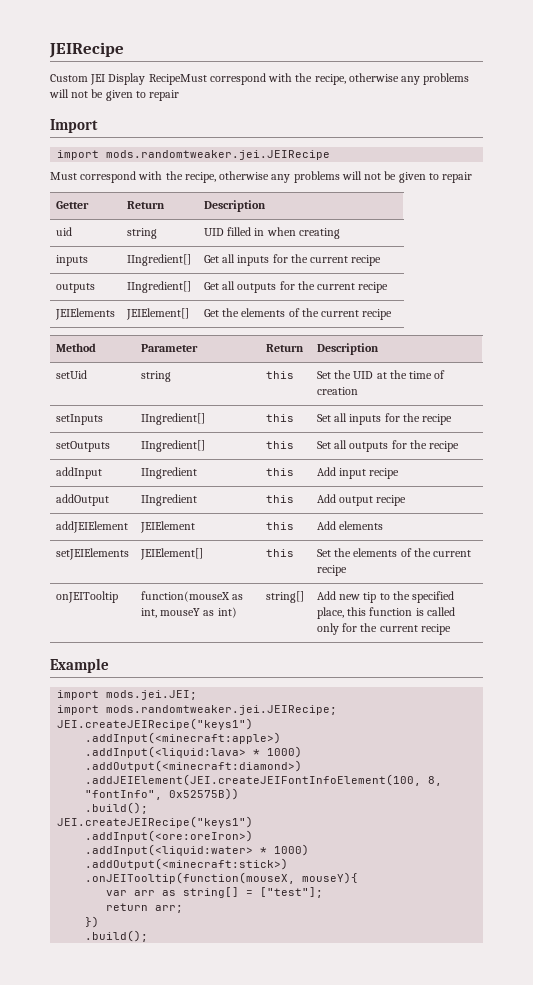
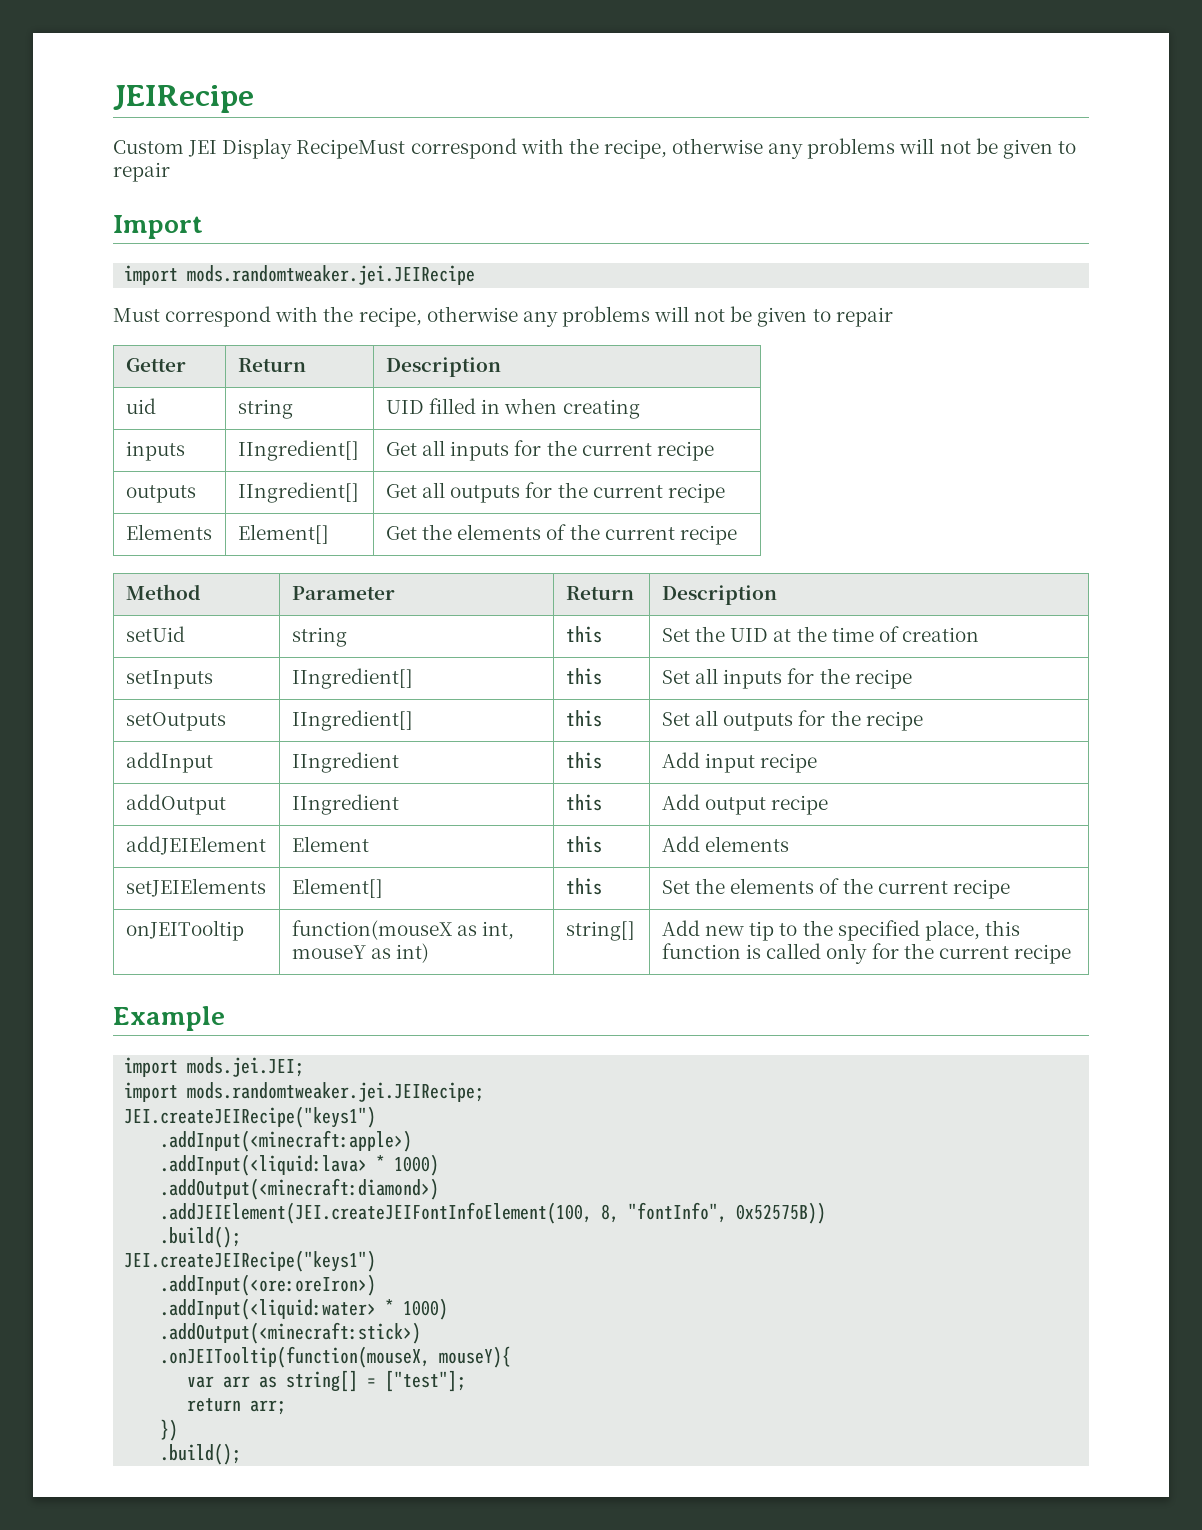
[54,308,115,320] [125,308,189,320] JEIElements | JEIElement[] -> [125,524,212,540] [237,524,329,544] Elements | Element[]
[139,521,195,533] JEIElement -> [291,836,369,852] Element
[139,548,203,560] JEIElement[] -> [291,878,383,898] Element[]

